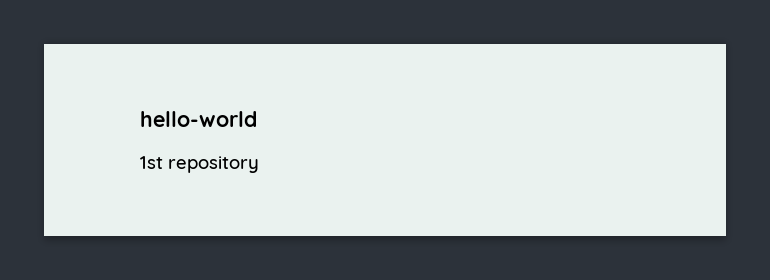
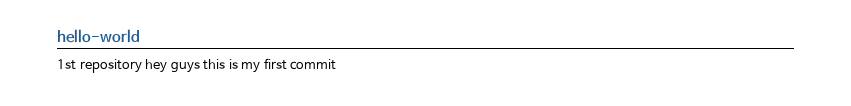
(259, 164) none -> [145,58,337,73] hey guys this is my first commit

